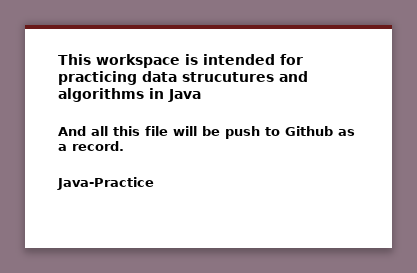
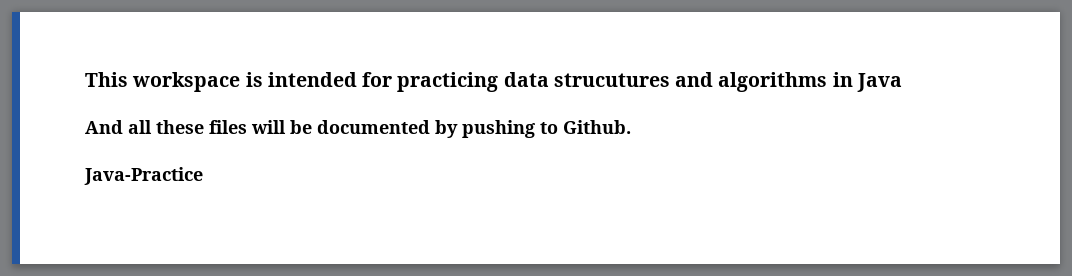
[113,126,355,139] [58,141,124,151] this file will be push to Github as a record. -> [156,120,631,138] these files will be documented by pushing to Github.

